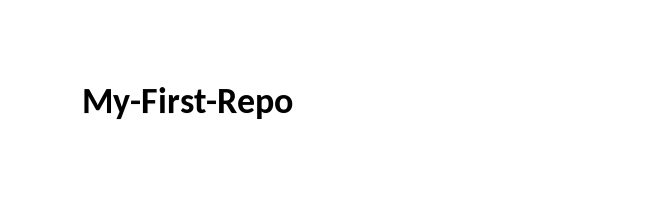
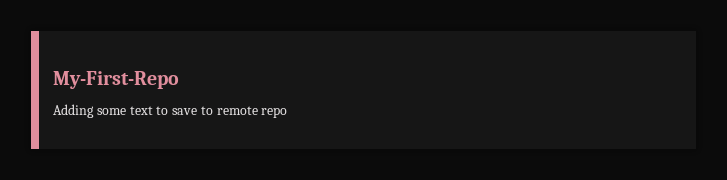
(294, 103) none -> [53,104,288,118] // Adding some text to save to remote repo

